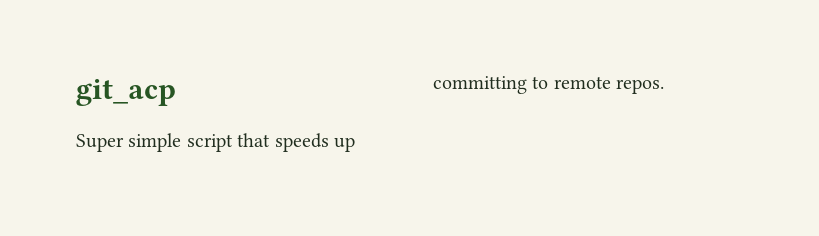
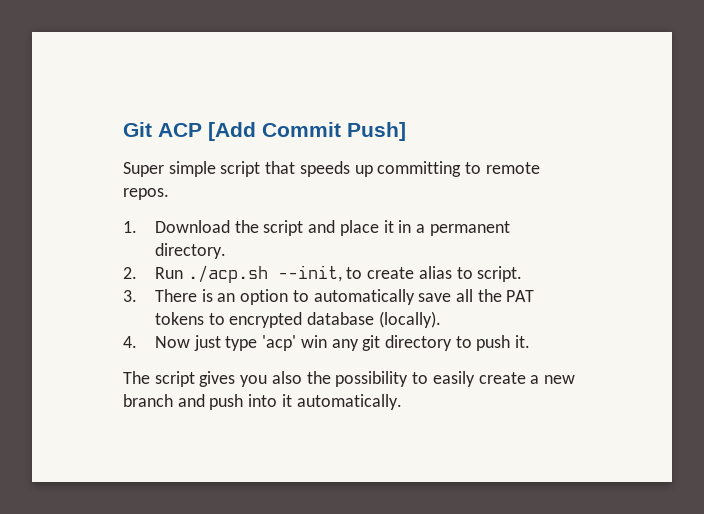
[76,79,176,106] git_acp -> [123,122,406,141] Git ACP [Add Commit Push]
(665, 86) none -> [123,220,510,236] [154,243,226,259] [123,265,523,283] [123,289,535,305] [154,311,441,328] [123,335,531,351] [123,371,575,387] [123,394,402,410] // 1. Download the script and place it in a permanent directory. // 2. Run ./acp.sh --init, to create alias to script. // 3. There is an option to automatically save all the PAT tokens to encrypted database (locally). // 4. Now just type 'acp' win any git directory to push it. // The script gives you also the possibility to easily create a new branch and push into it automatically.

